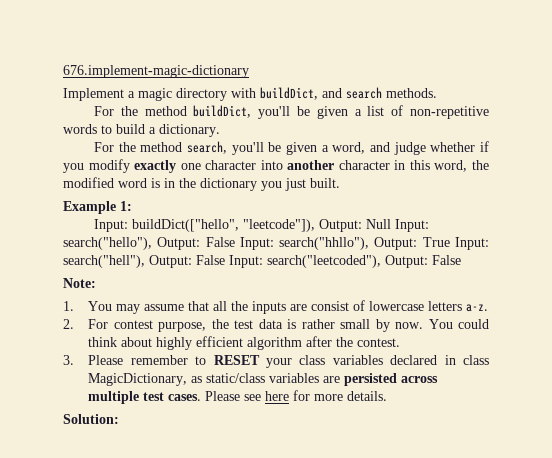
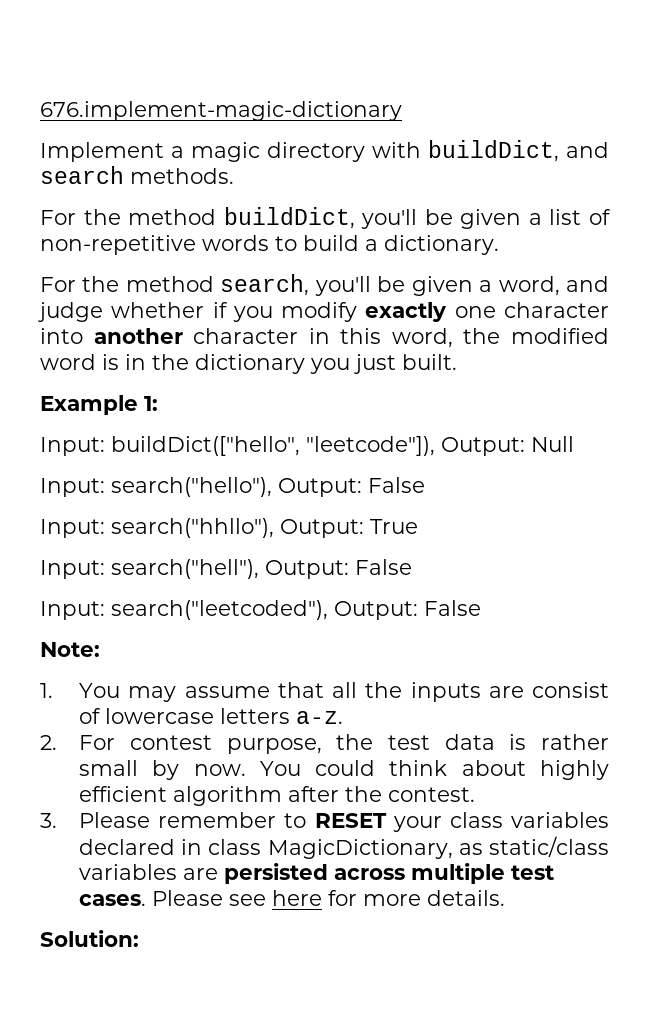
(392, 224) none -> (574, 444) //
(235, 242) none -> (425, 485) //
(450, 242) none -> (418, 526) //
(225, 260) none -> (412, 567) //

